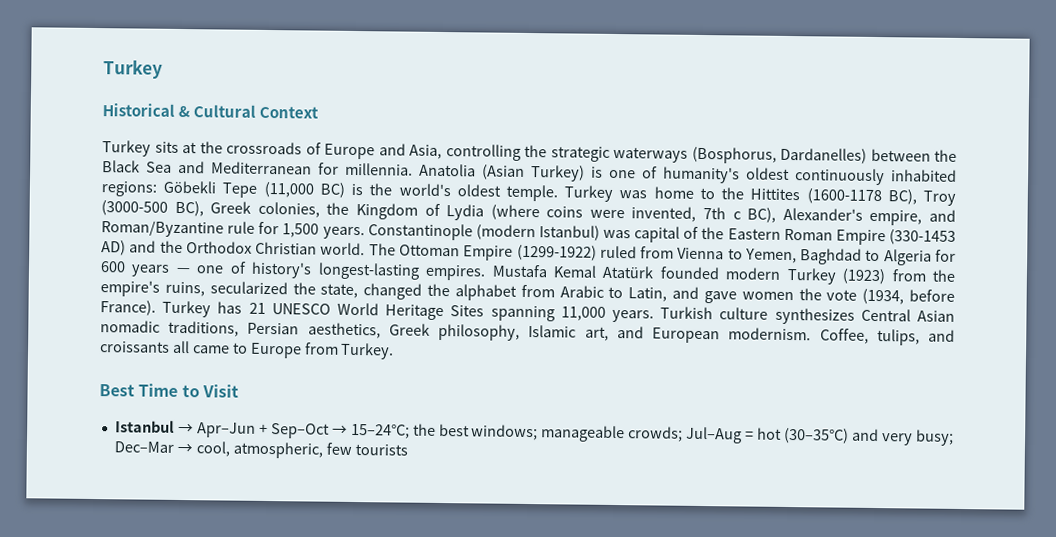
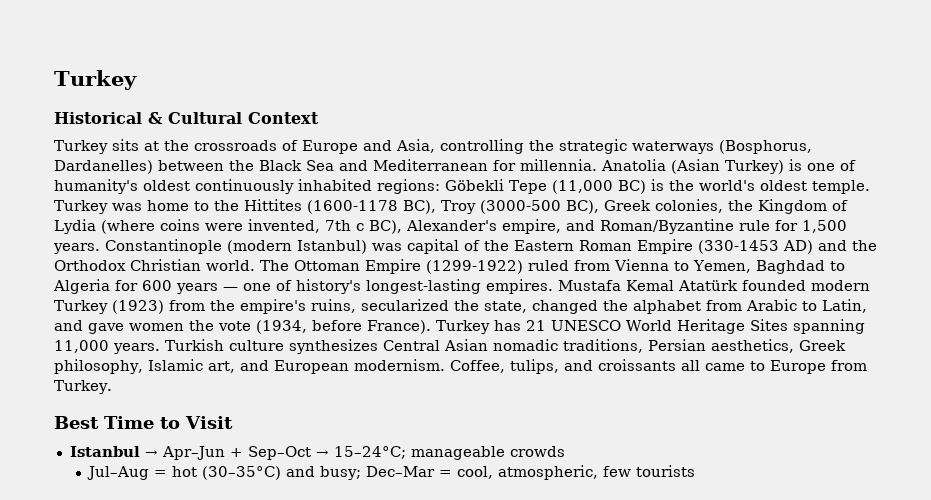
[412,423,684,443] the best windows; manageable crowds; -> [410,446,565,460] manageable crowds //
[881,433,914,446] very -> (316, 471) none
[176,442,193,454] → -> [439,470,453,477] =

